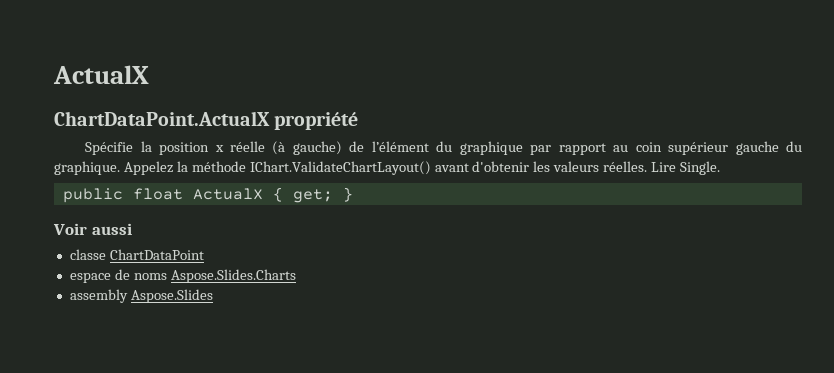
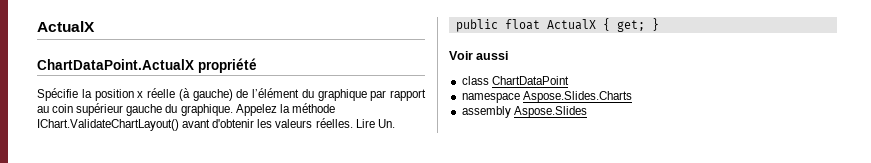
[680,161,721,175] Single. -> [377,119,395,128] Un.
[69,249,106,260] classe -> [461,76,489,85] class
[69,269,167,283] espace de noms -> [461,93,520,103] namespace

